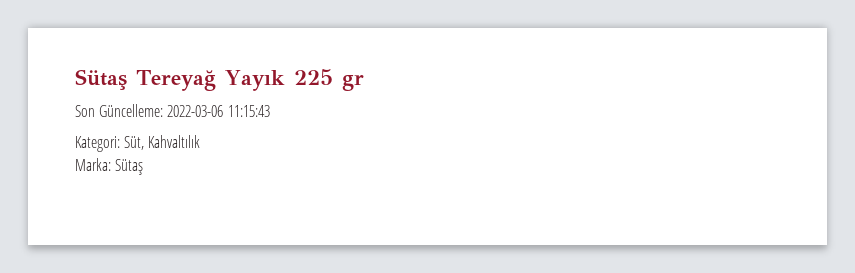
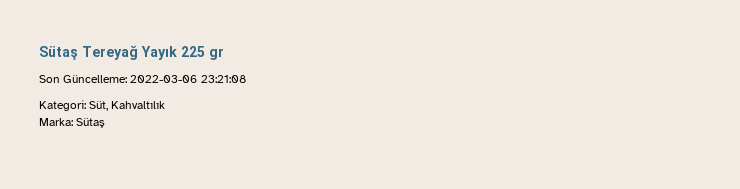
[227,105,270,117] 11:15:43 -> [200,75,246,83] 23:21:08

